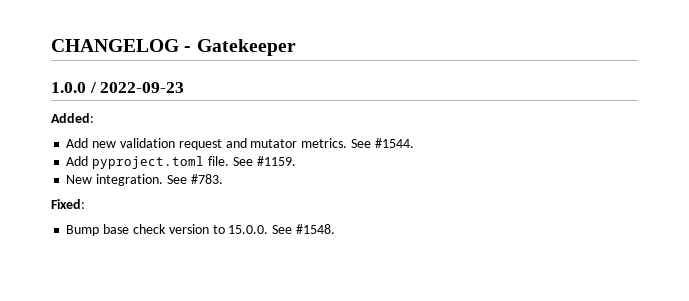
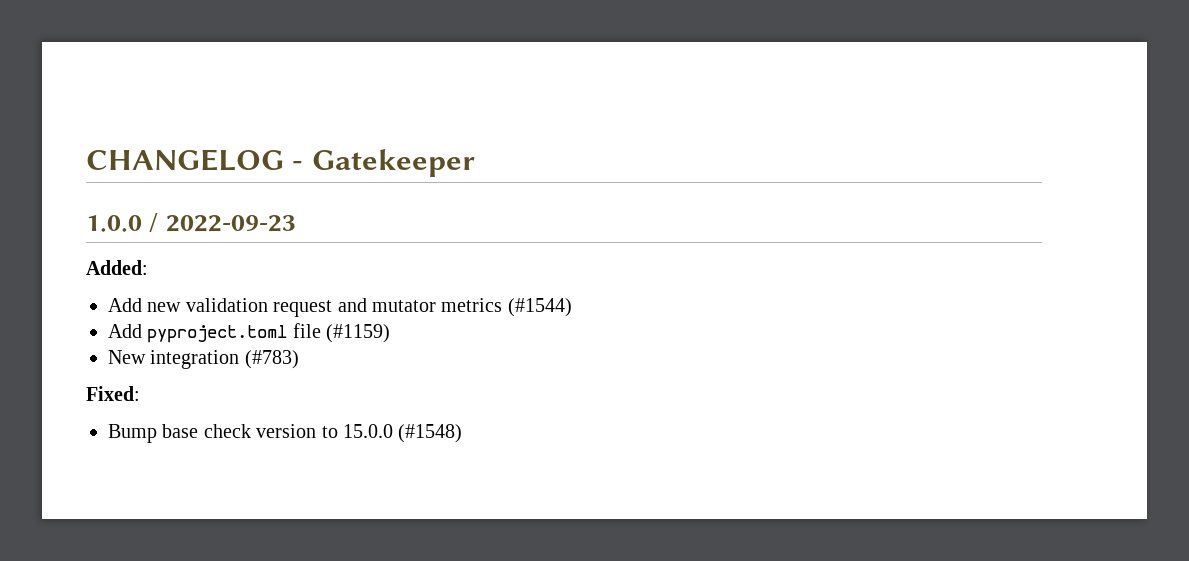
[301,138,414,148] metrics. See #1544. -> [441,298,572,317] metrics (#1544)
[207,156,296,166] [66,174,223,186] file. See #1159. // New integration. See #783. -> [292,323,391,343] [108,350,299,369] file (#1159) // New integration (#783)
[228,224,335,234] 15.0.0. See #1548. -> [343,424,463,443] 15.0.0 (#1548)

